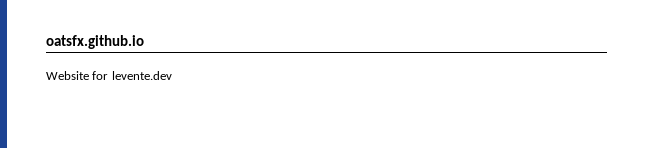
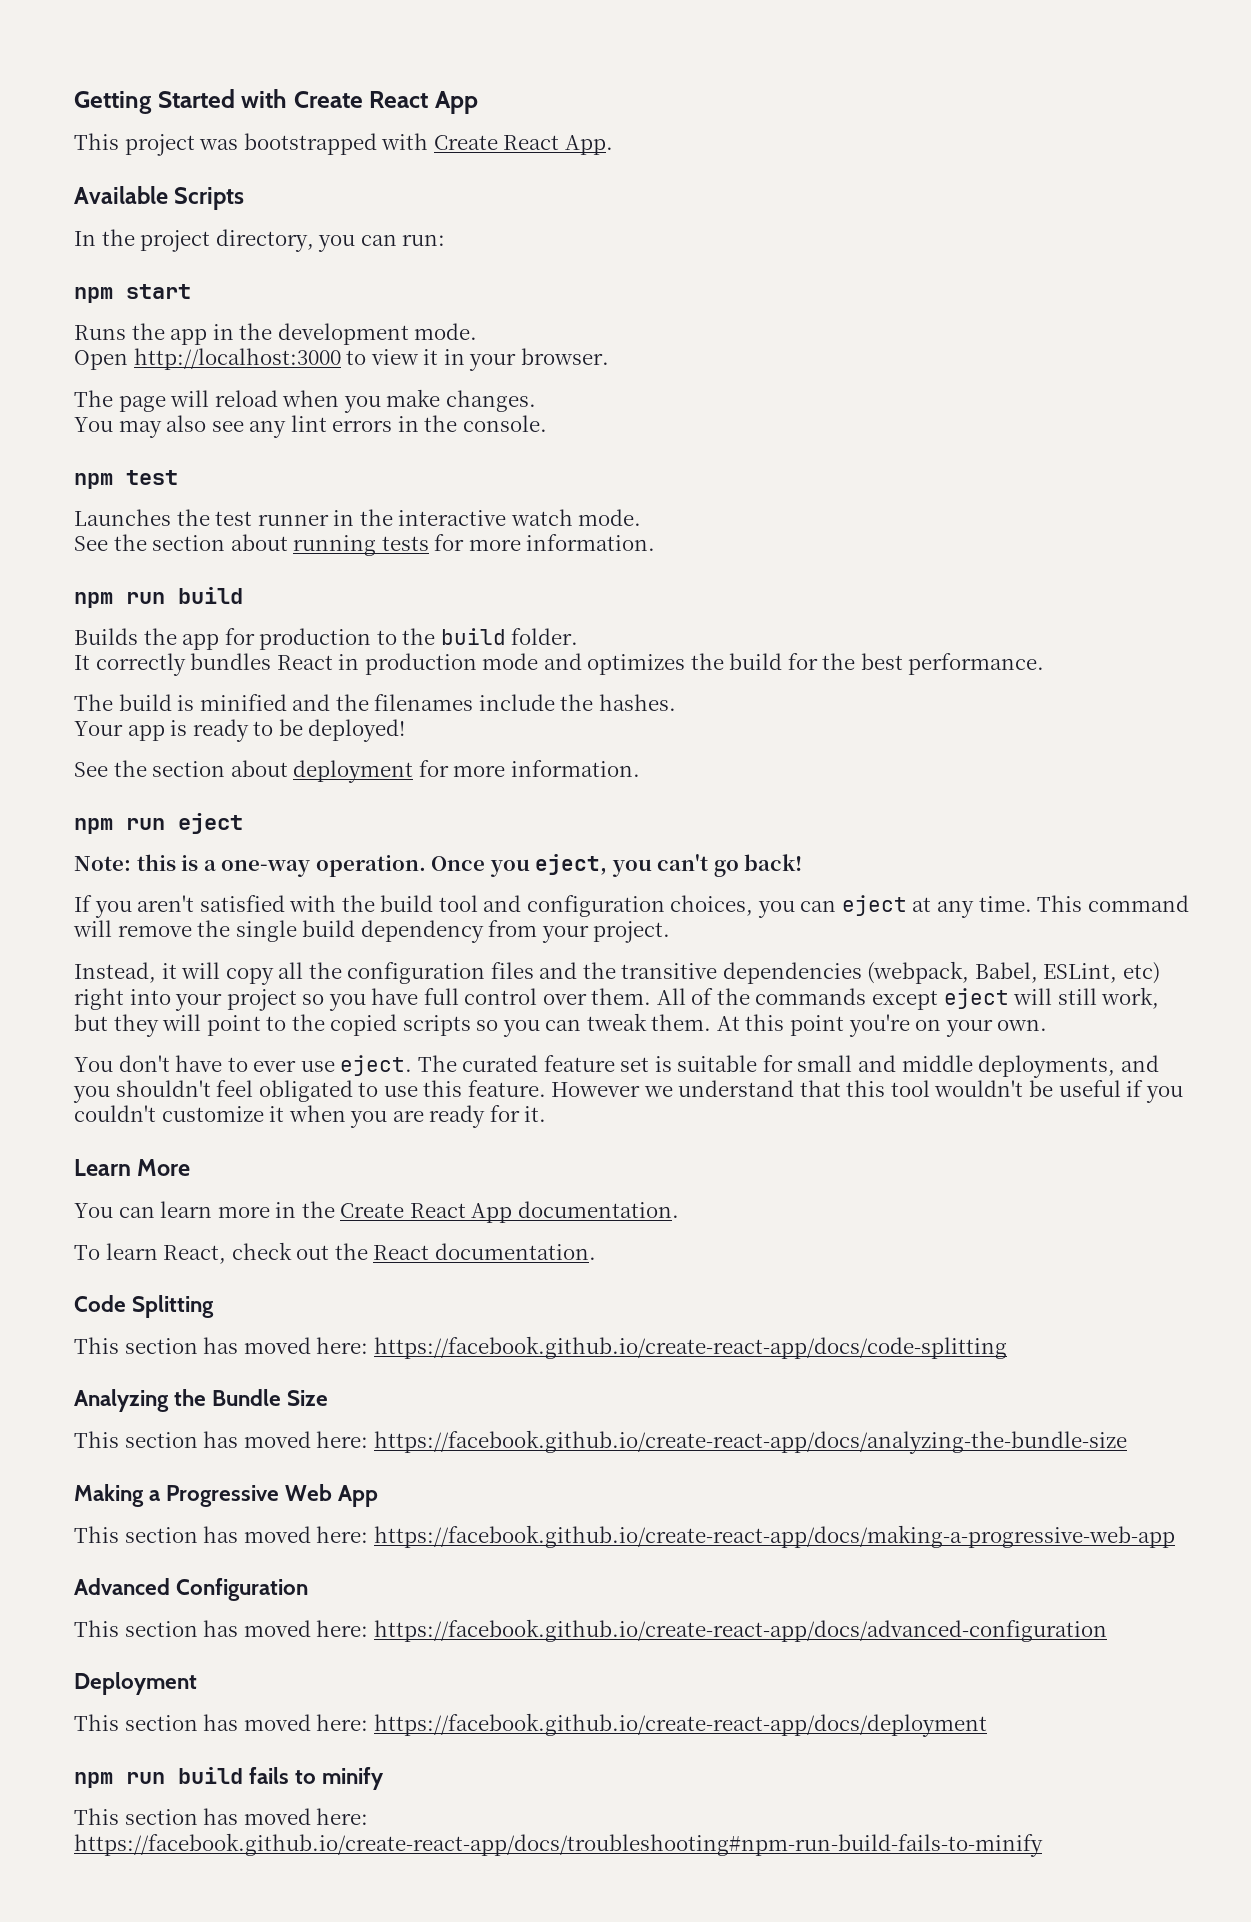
[46,35,144,49] [46,71,172,80] oatsfx.github.io // Website for levente.dev -> [74,89,479,114] [74,133,613,156] [74,186,245,210] [74,229,446,252] [74,284,191,303] [74,323,478,345] [74,348,609,371] [74,389,536,413] [74,415,547,438] [74,470,178,489] [74,509,642,526] [74,534,656,556] [74,587,243,608] [74,628,579,650] [74,653,1045,676] [74,694,676,711] [74,719,406,742] [74,760,640,783] [74,813,243,834] [74,854,803,877] [74,895,1189,918] [73,920,671,943] [74,961,1161,985] [74,987,1160,1011] [74,1013,1048,1037] [74,1055,1159,1078] [73,1080,1183,1103] [74,1105,547,1128] [74,1159,191,1176] [74,1201,679,1223] [74,1242,596,1264] [74,1295,215,1318] [74,1336,1007,1359] [74,1389,329,1412] [74,1430,1127,1454] [74,1484,379,1507] [74,1525,1175,1548] [74,1578,309,1601] [74,1619,1107,1642] [74,1672,197,1695] [74,1713,987,1737] [74,1767,385,1790] [74,1808,369,1825] [74,1833,1043,1857] Getting Started with Create React App // This project was bootstrapped with Create React App. // Available Scripts // In the project directory, you can run: // npm start // Runs the app in the development mode. // Open http://localhost:3000 to view it in your browser. // The page will reload when you make changes. // You may also see any lint errors in the console. // npm test // Launches the test runner in the interactive watch mode. // See the section about running tests for more information. // npm run build // Builds the app for production to the build folder. // It correctly bundles React in production mode and optimizes the build for the best performance. // The build is minified and the filenames include the hashes. // Your app is ready to be deployed! // See the section about deployment for more information. // npm run eject // Note: this is a one-way operation. Once you eject, you can't go back! // If you aren't satisfied with the build tool and configuration choices, you can eject at any time. This command will remove the single build dependency from your project. // Instead, it will copy all the configuration files and the transitive dependencies (webpack, Babel, ESLint, etc) right into your project so you have full control over them. All of the commands except eject will still work, but they will point to the copied scripts so you can tweak them. At this point you're on your own. // You don't have to ever use eject. The curated feature set is suitable for small and middle deployments, and you shouldn't feel obligated to use this feature. However we understand that this tool wouldn't be useful if you couldn't customize it when you are ready for it. // Learn More // You can learn more in the Create React App documentation. // To learn React, check out the React documentation. // Code Splitting // This section has moved here: https://facebook.github.io/create-react-app/docs/code-splitting // Analyzing the Bundle Size // This section has moved here: https://facebook.github.io/create-react-app/docs/analyzing-the-bundle-size // Making a Progressive Web App // This section has moved here: https://facebook.github.io/create-react-app/docs/making-a-progressive-web-app // Advanced Configuration // This section has moved here: https://facebook.github.io/create-react-app/docs/advanced-configuration // Deployment // This section has moved here: https://facebook.github.io/create-react-app/docs/deployment // npm run build fails to minify // This section has moved here: https://facebook.github.io/create-react-app/docs/troubleshooting#npm-run-build-fails-to-minify

